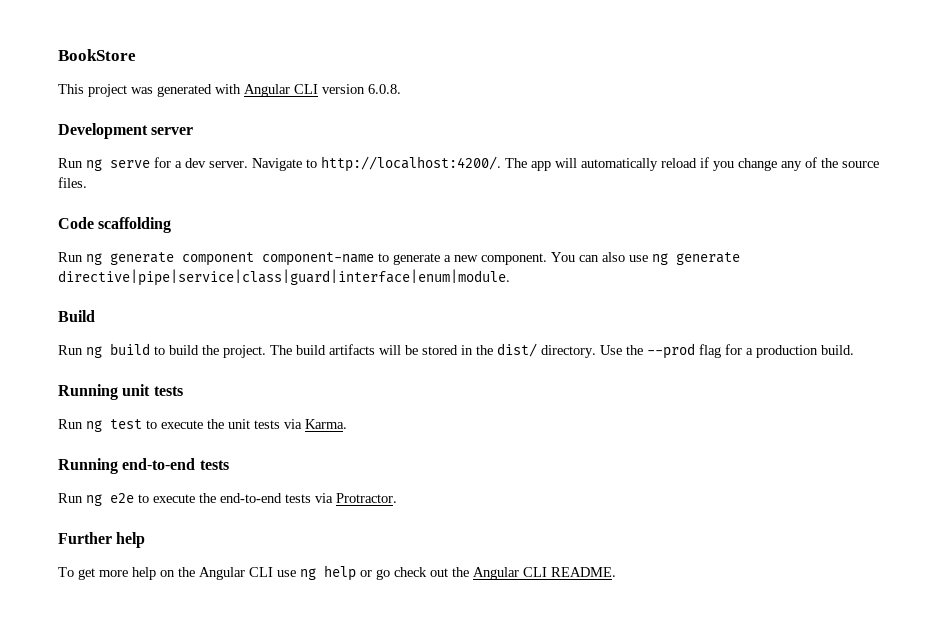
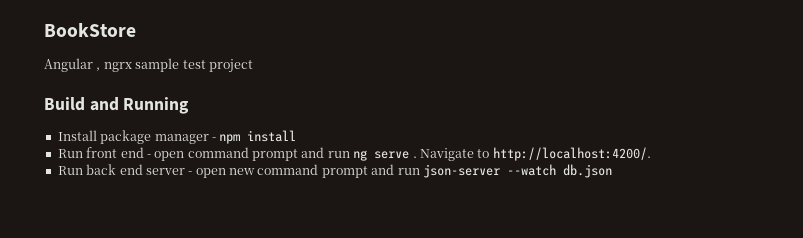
[58,84,401,97] [58,123,194,139] [58,156,879,172] [58,177,87,188] [58,217,172,233] [58,252,740,266] [58,269,510,286] [58,310,95,322] [58,343,854,359] [58,384,183,400] [58,419,347,432] [58,458,229,474] [58,493,397,506] [58,532,146,548] [58,565,616,581] This project was generated with Angular CLI version 6.0.8. // Development server // Run ng serve for a dev server. Navigate to http://localhost:4200/. The app will automatically reload if you change any of the source files. // Code scaffolding // Run ng generate component component-name to generate a new component. You can also use ng generate directive|pipe|service|class|guard|interface|enum|module. // Build // Run ng build to build the project. The build artifacts will be stored in the dist/ directory. Use the --prod flag for a production build. // Running unit tests // Run ng test to execute the unit tests via Karma. // Running end-to-end tests // Run ng e2e to execute the end-to-end tests via Protractor. // Further help // To get more help on the Angular CLI use ng help or go check out the Angular CLI README. -> [44,58,253,73] [44,97,190,114] [57,130,297,144] [57,147,651,161] [57,164,612,178] Angular , ngrx sample test project // Build and Running // Install package manager - npm install // Run front end - open command prompt and run ng serve . Navigate to http://localhost:4200/. // Run back end server - open new command prompt and run json-server --watch db.json

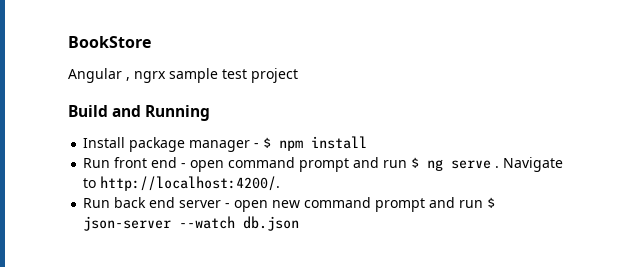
(216, 139) none -> [263,137,272,148] $
(350, 154) none -> [411,157,420,168] $
(420, 171) none -> [487,197,496,208] $

